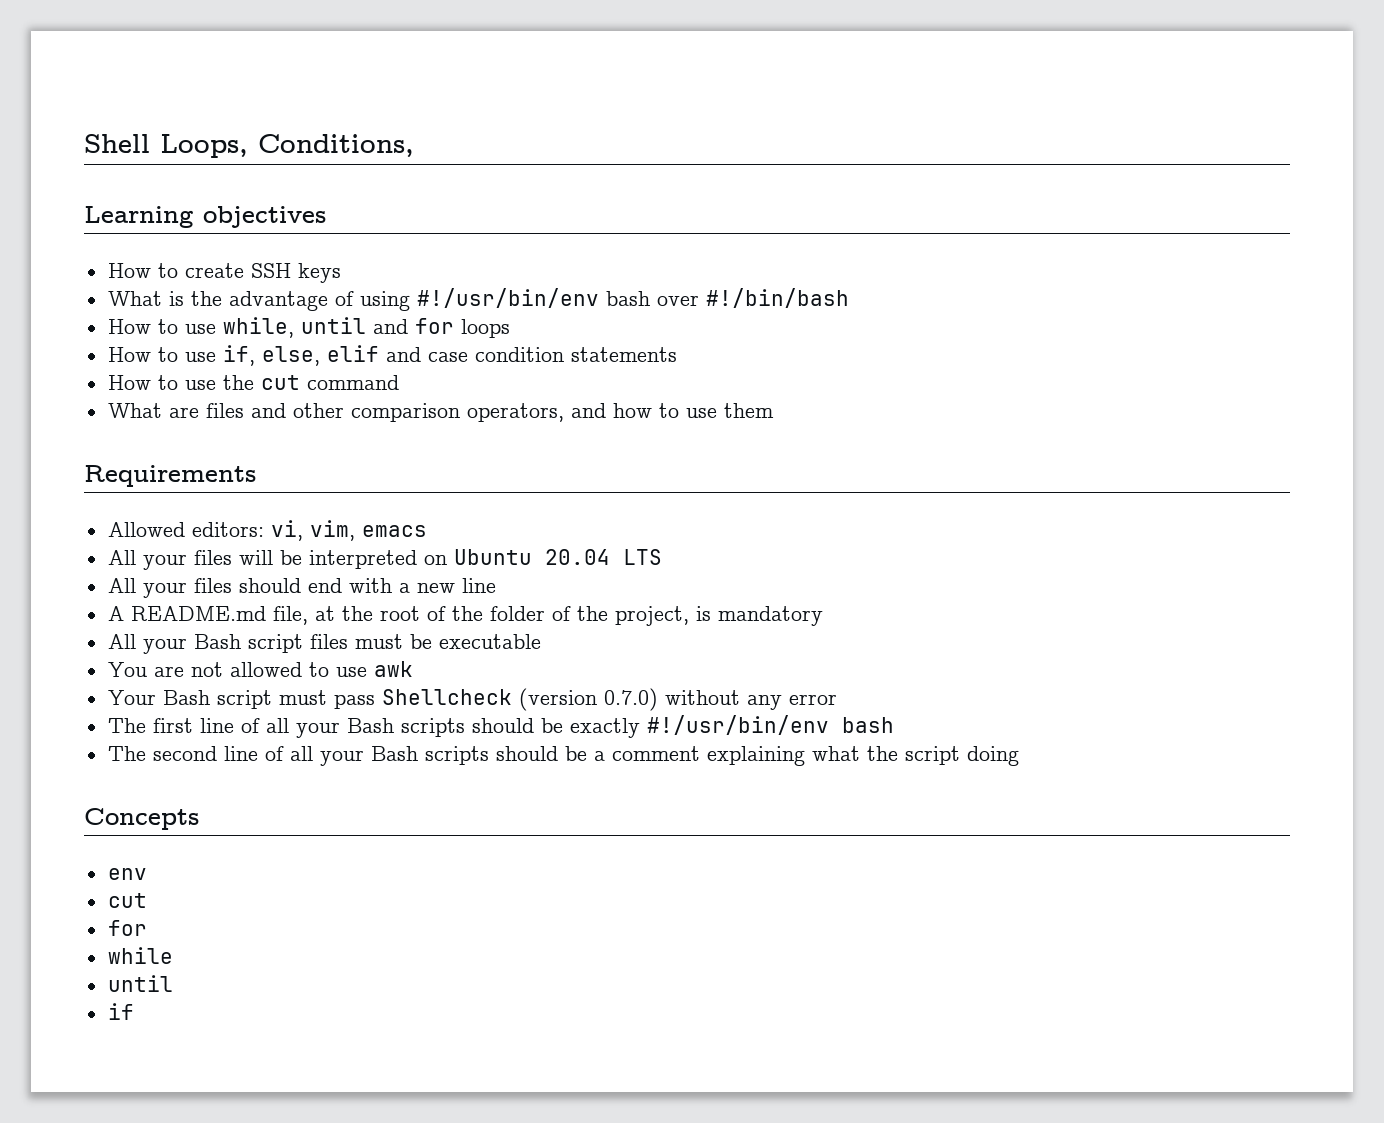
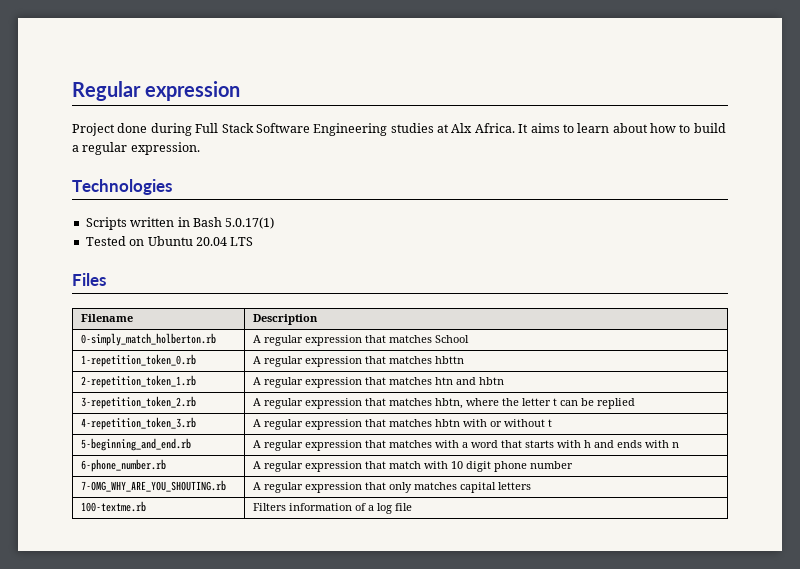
[84,134,414,158] [84,206,326,228] [107,263,341,283] [107,288,849,311] [107,317,510,338] [107,345,677,366] [107,375,399,390] [107,403,774,422] [84,465,256,487] [107,520,427,541] [107,549,662,570] [107,578,496,598] [107,606,823,626] [107,634,541,654] [107,661,413,677] [107,688,837,711] [107,715,894,738] [107,746,1019,766] [84,808,199,830] [107,868,147,880] [107,893,147,908] [107,920,147,936] [107,947,173,964] [107,975,173,992] [107,1003,134,1020] Shell Loops, Conditions, // Learning objectives // How to create SSH keys // What is the advantage of using #!/usr/bin/env bash over #!/bin/bash // How to use while, until and for loops // How to use if, else, elif and case condition statements // How to use the cut command // What are files and other comparison operators, and how to use them // Requirements // Allowed editors: vi, vim, emacs // All your files will be interpreted on Ubuntu 20.04 LTS // All your files should end with a new line // A README.md file, at the root of the folder of the project, is mandatory // All your Bash script files must be executable // You are not allowed to use awk // Your Bash script must pass Shellcheck (version 0.7.0) without any error // The first line of all your Bash scripts should be exactly #!/usr/bin/env bash // The second line of all your Bash scripts should be a comment explaining what the script doing // Concepts // env // cut // for // while // until // if -> [72,81,241,101] [72,123,726,136] [72,142,200,155] [72,179,172,195] [85,217,275,230] [85,236,254,246] [72,273,106,286] [81,314,134,322] [253,314,319,325] [81,333,217,346] [253,335,470,346] [81,354,197,367] [253,356,465,367] [81,375,197,388] [253,377,505,388] [81,396,197,409] [253,398,636,409] [81,417,197,430] [253,419,553,430] [81,438,192,451] [253,440,680,451] [81,459,167,472] [253,461,574,472] [81,480,227,492] [253,482,532,493] [81,501,147,512] [253,503,413,514] Regular expression // Project done during Full Stack Software Engineering studies at Alx Africa. It aims to learn about how to build a regular expression. // Technologies // Scripts written in Bash 5.0.17(1) // Tested on Ubuntu 20.04 LTS // Files // Filename | Description // 0-simply_match_holberton.rb | A regular expression that matches School // 1-repetition_token_0.rb | A regular expression that matches hbttn // 2-repetition_token_1.rb | A regular expression that matches htn and hbtn // 3-repetition_token_2.rb | A regular expression that matches hbtn, where the letter t can be replied // 4-repetition_token_3.rb | A regular expression that matches hbtn with or without t // 5-beginning_and_end.rb | A regular expression that matches with a word that starts with h and ends with n // 6-phone_number.rb | A regular expression that match with 10 digit phone number // 7-OMG_WHY_ARE_YOU_SHOUTING.rb | A regular expression that only matches capital letters // 100-textme.rb | Filters information of a log file

